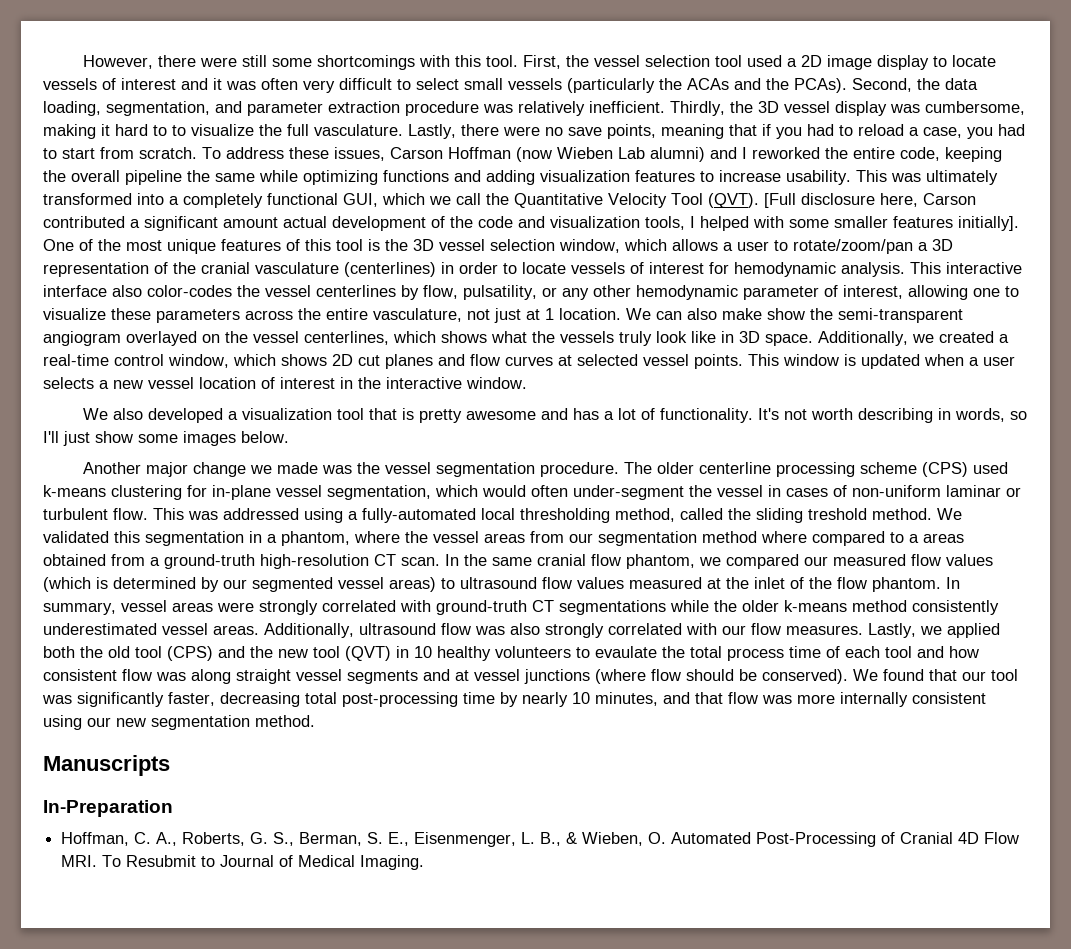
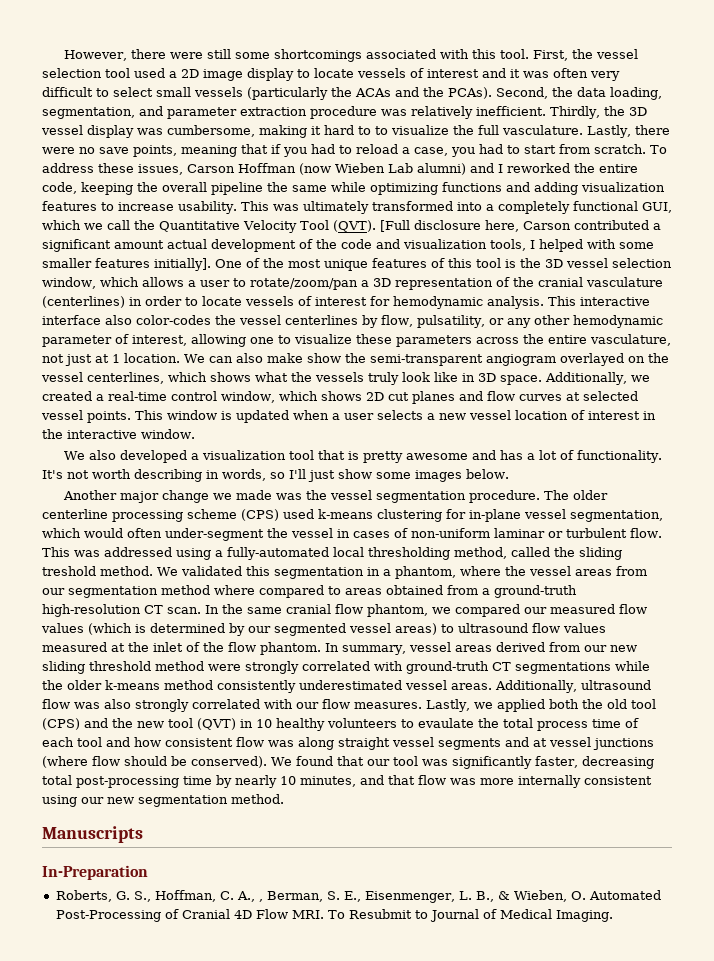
(416, 62) none -> [366,49,437,59] associated
[909,534,919,543] a -> (341, 590) none
(213, 607) none -> [495,642,637,652] [42,661,204,674] derived from our new sliding threshold method
[61,832,295,846] Hoffman, C. A., Roberts, G. S., -> [55,890,263,902] Roberts, G. S., Hoffman, C. A., ,

